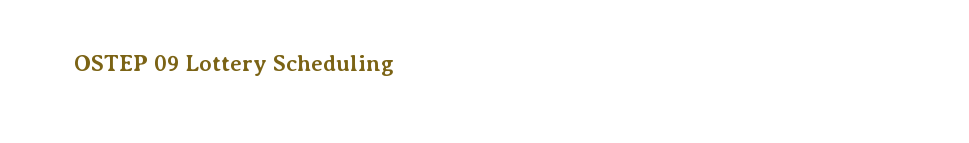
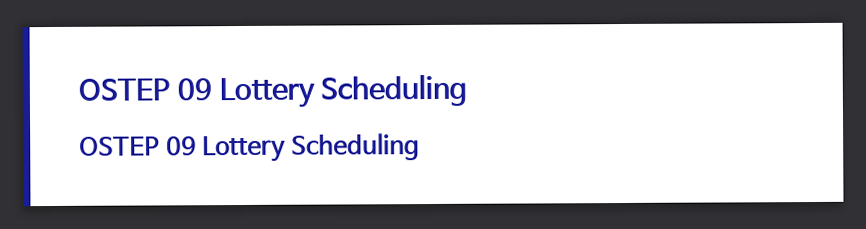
[74,55,395,76] OSTEP 09 Lottery Scheduling -> [78,73,468,109] [79,133,421,163] OSTEP 09 Lottery Scheduling // OSTEP 09 Lottery Scheduling

